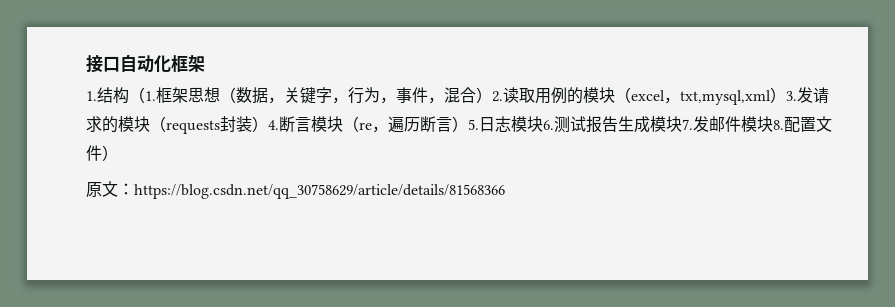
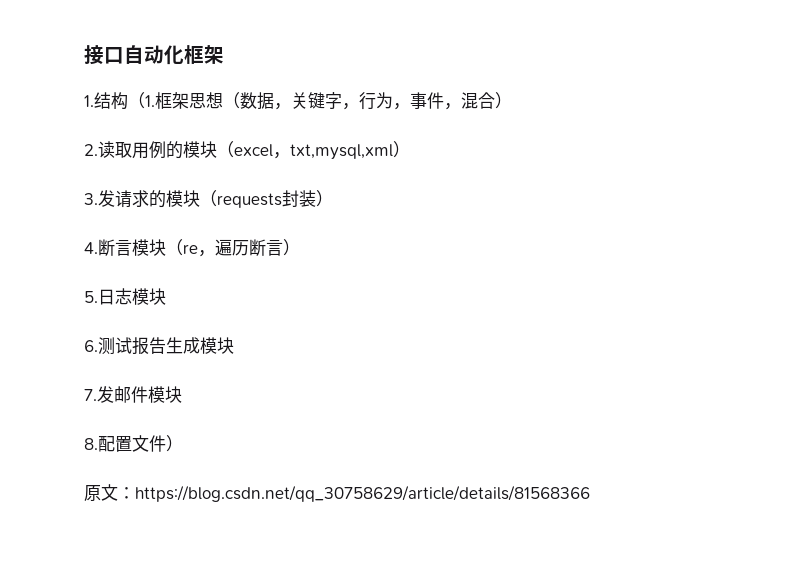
(492, 95) none -> (512, 100) //
(786, 95) none -> (410, 149) //
(268, 124) none -> (333, 198) //
(468, 124) none -> (300, 247) //
(543, 124) none -> (166, 296) //
(682, 124) none -> (234, 345) //
(773, 124) none -> (182, 394) //

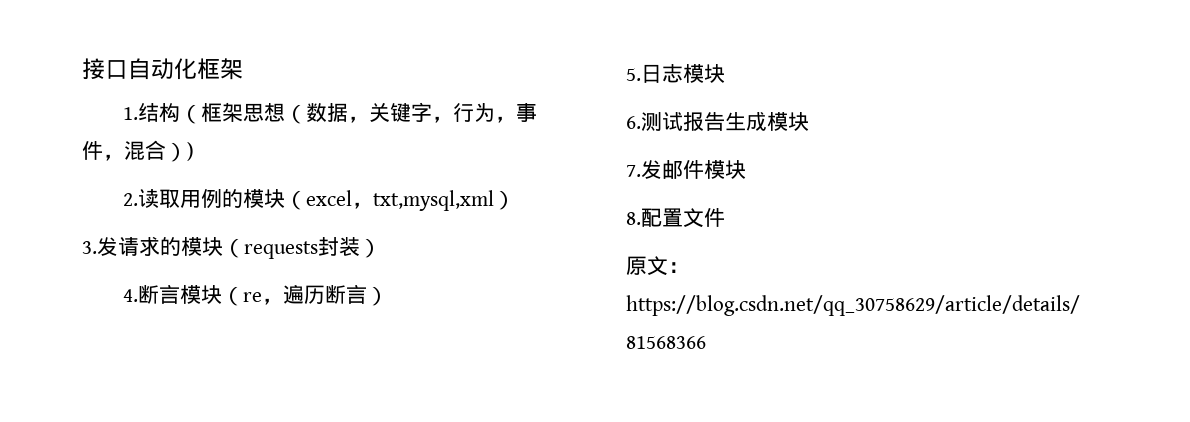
[145,95,155,107] 1. -> (202, 114) none
(512, 100) none -> [187,142,194,161] )
[166,435,183,452] ） -> (725, 217) none

